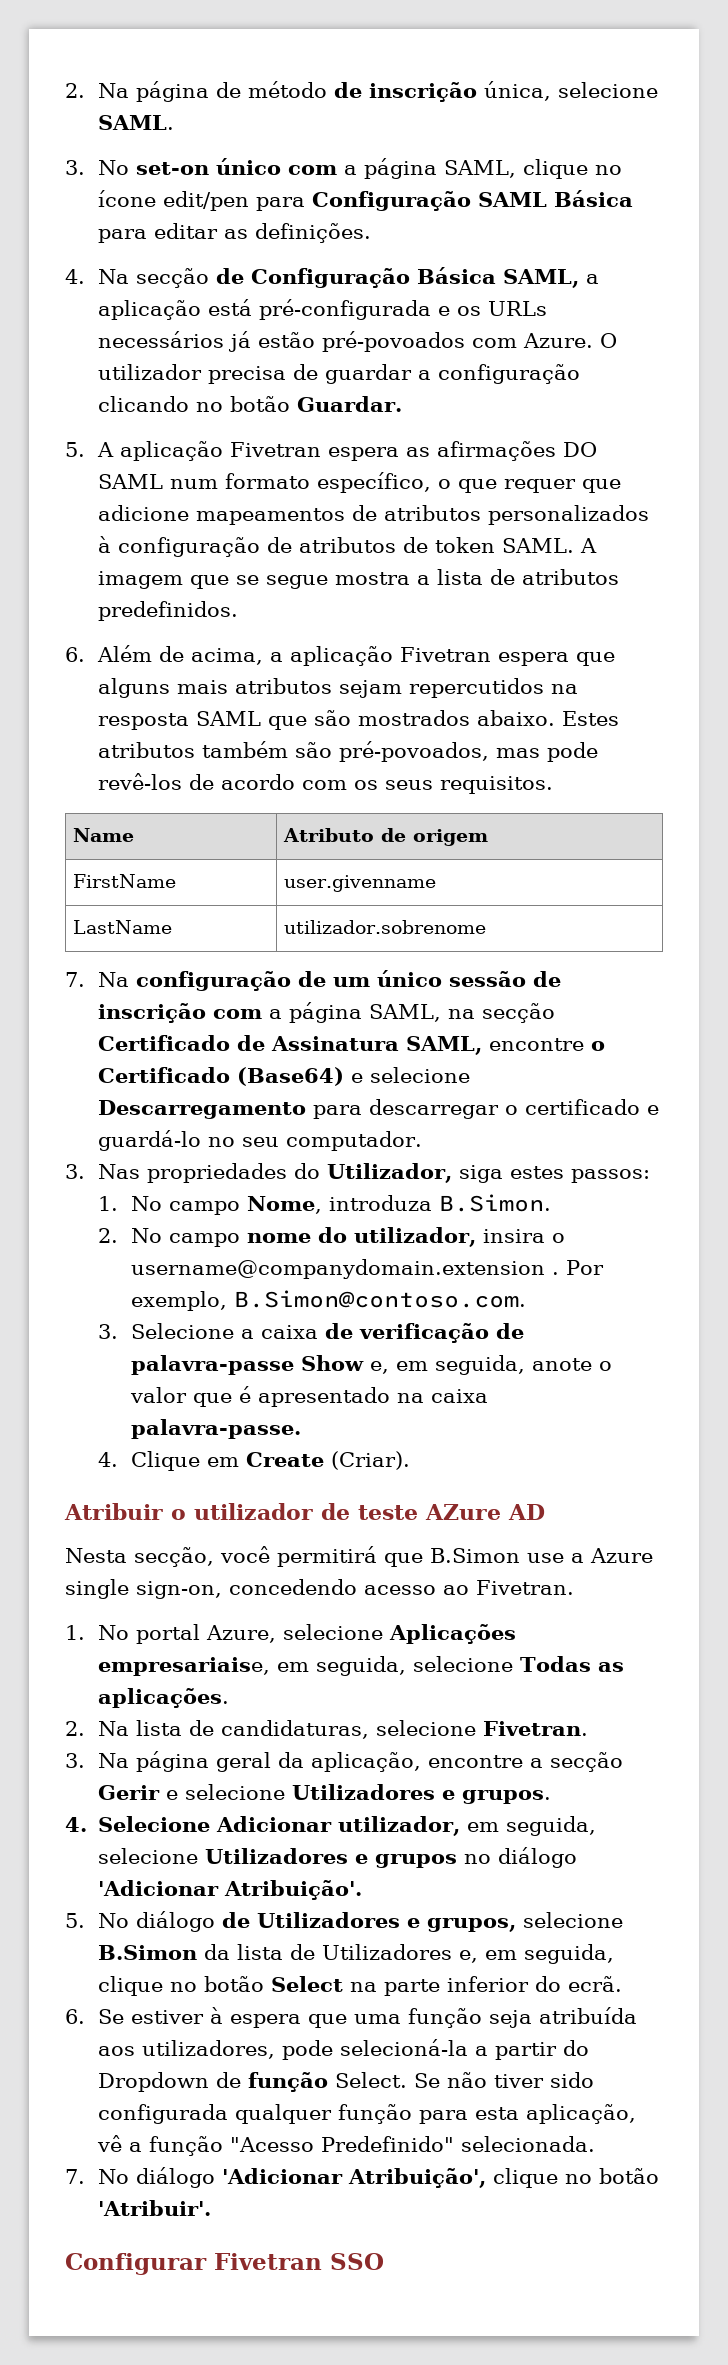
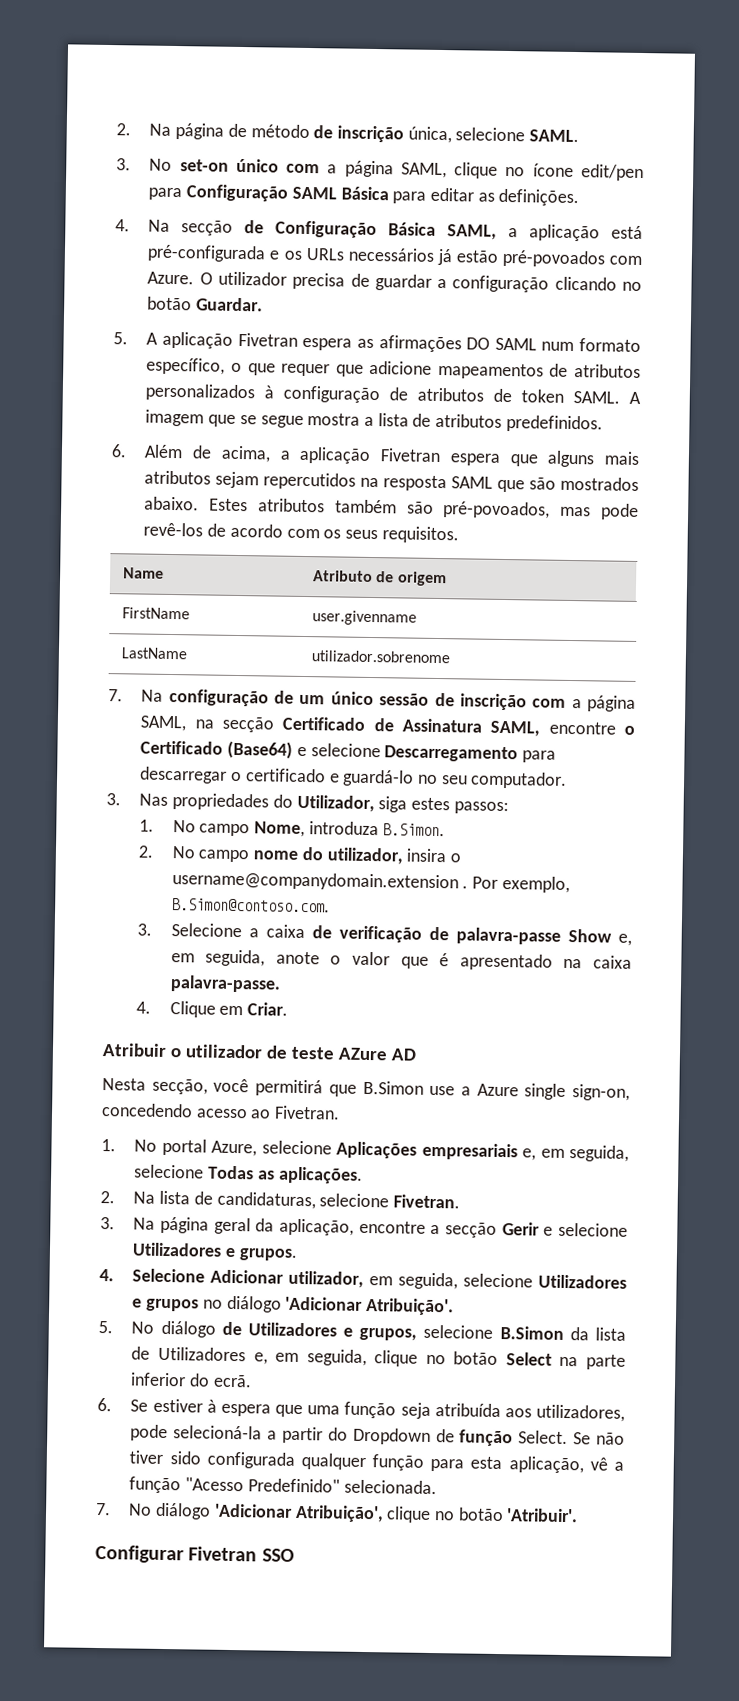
[245,1451,410,1470] Create (Criar). -> [247,1002,289,1016] Criar.
[97,1657,270,1676] empresariaise, -> [421,1142,537,1161] empresariais e,

